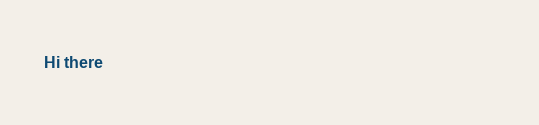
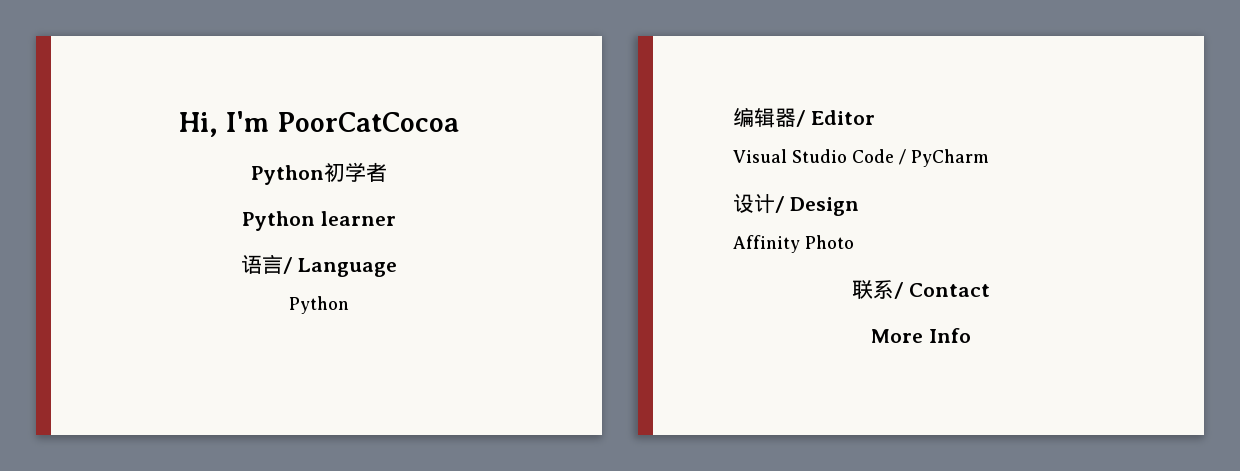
[44,56,104,68] Hi there -> [179,111,459,137] [251,162,387,185] [242,211,396,231] [241,254,397,277] [289,296,349,314] [733,107,875,128] [733,149,989,167] [733,194,859,216] [733,235,854,253] [852,280,990,299] [871,328,971,343] Hi, I'm PoorCatCocoa // Python初学者 // Python learner // 语言/ Language // Python // 编辑器/ Editor // Visual Studio Code / PyCharm // 设计/ Design // Affinity Photo // 联系/ Contact // More Info

